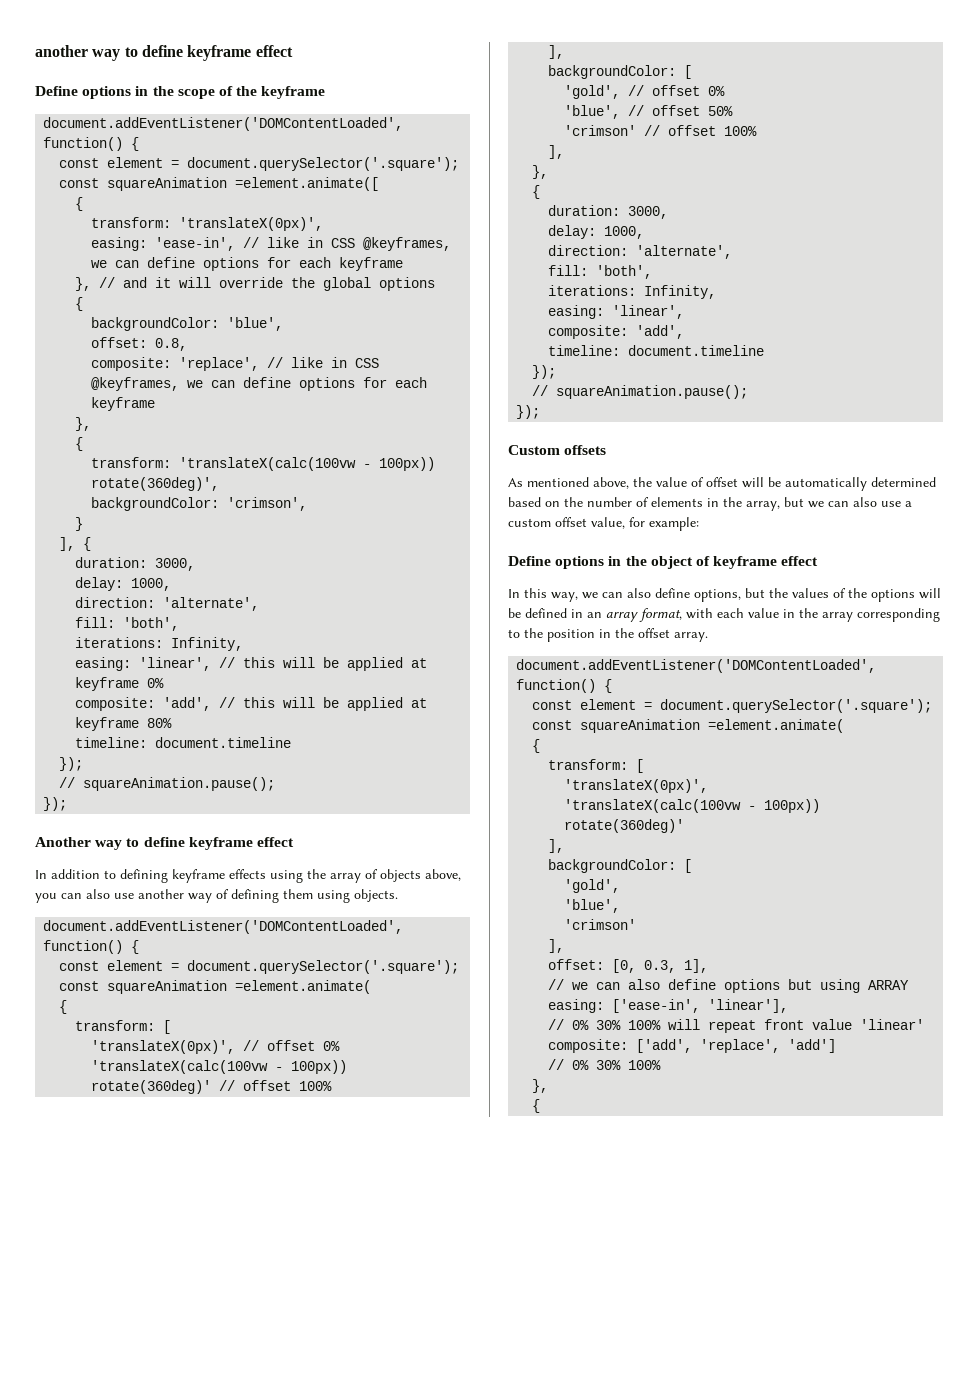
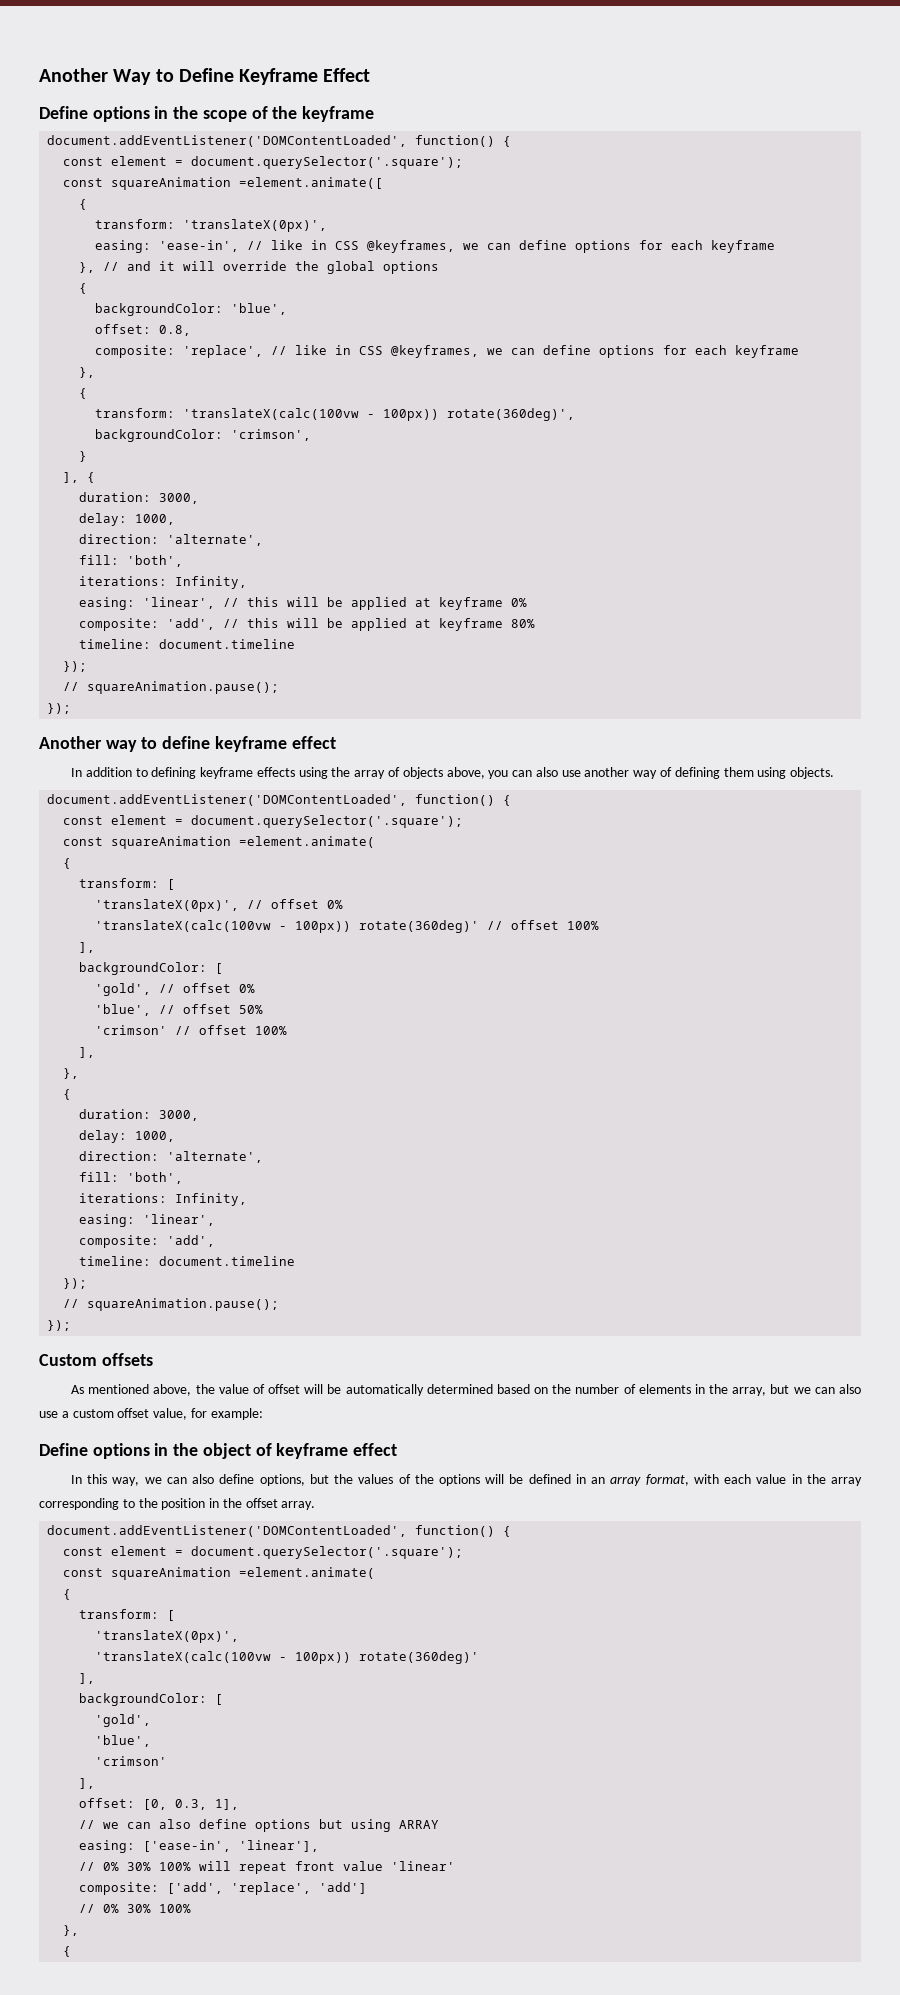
[35,45,293,61] another way to define keyframe effect -> [39,68,371,85] Another Way to Define Keyframe Effect

